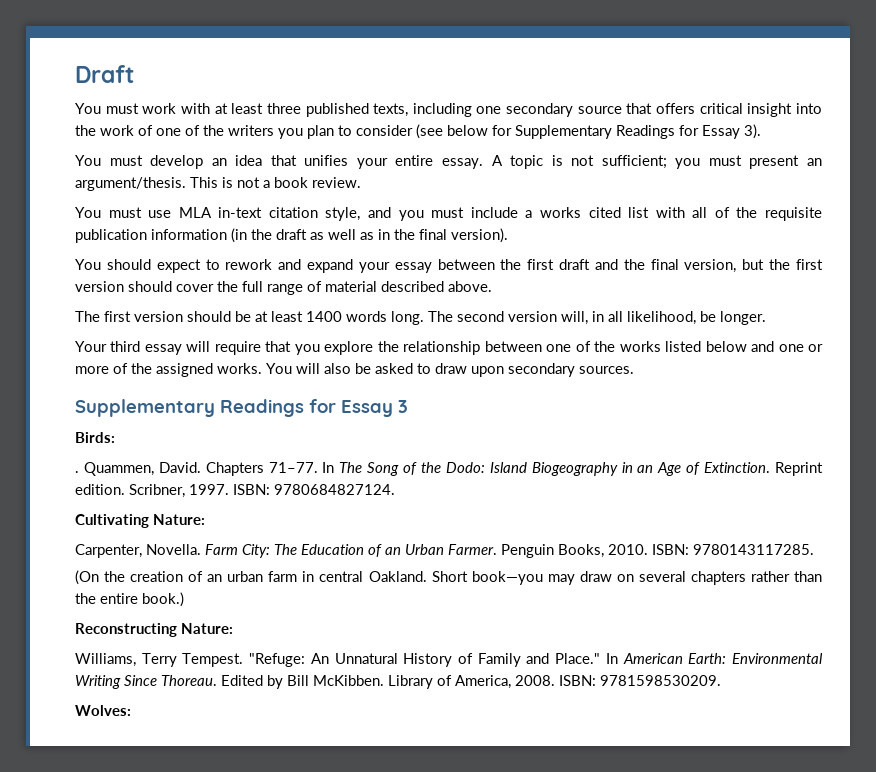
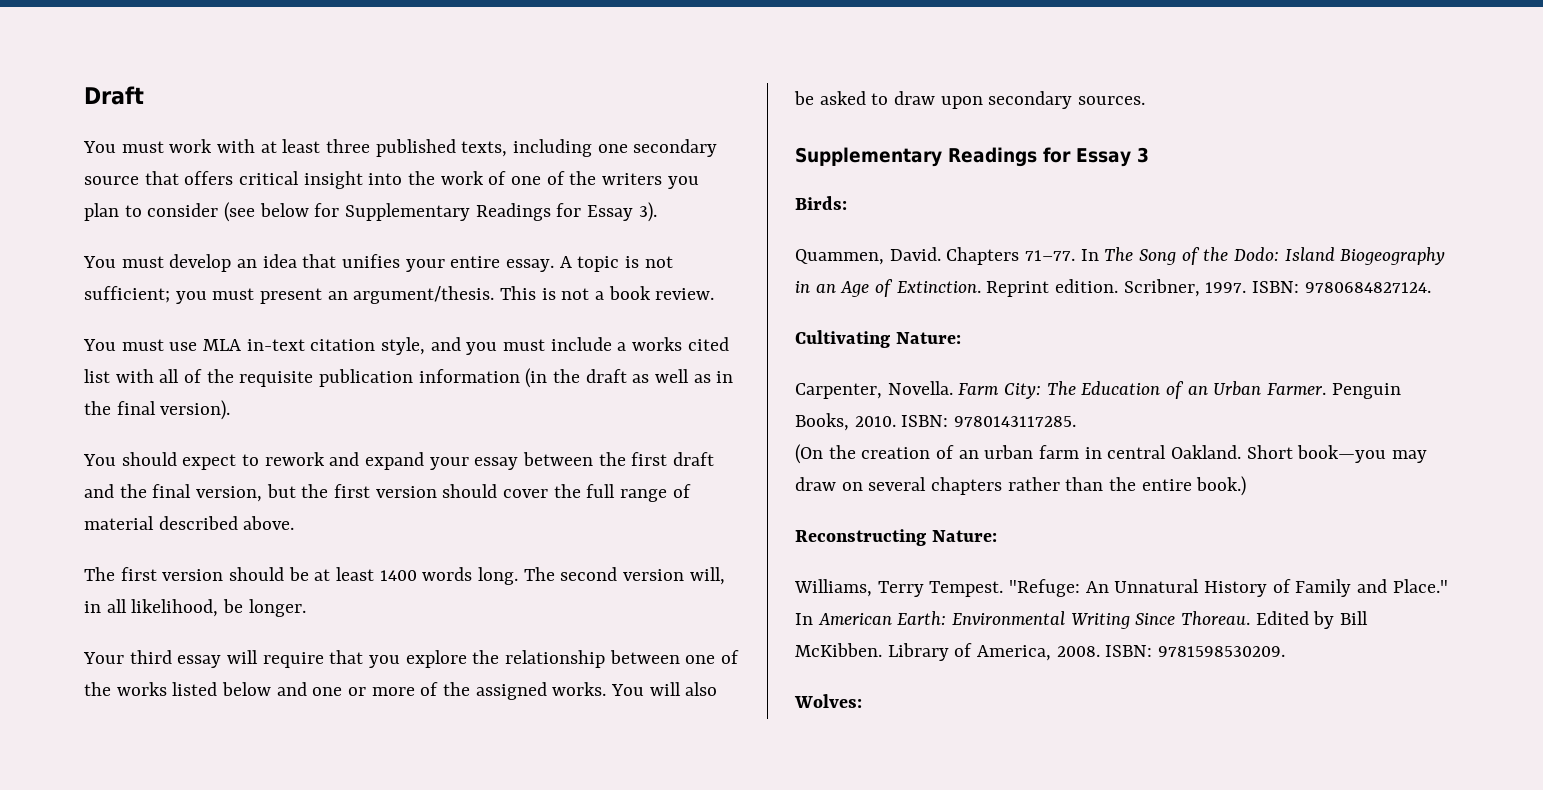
[75,471,79,473] . -> (847, 203) none

